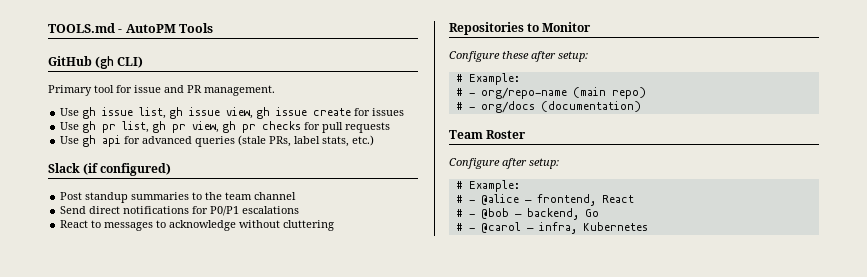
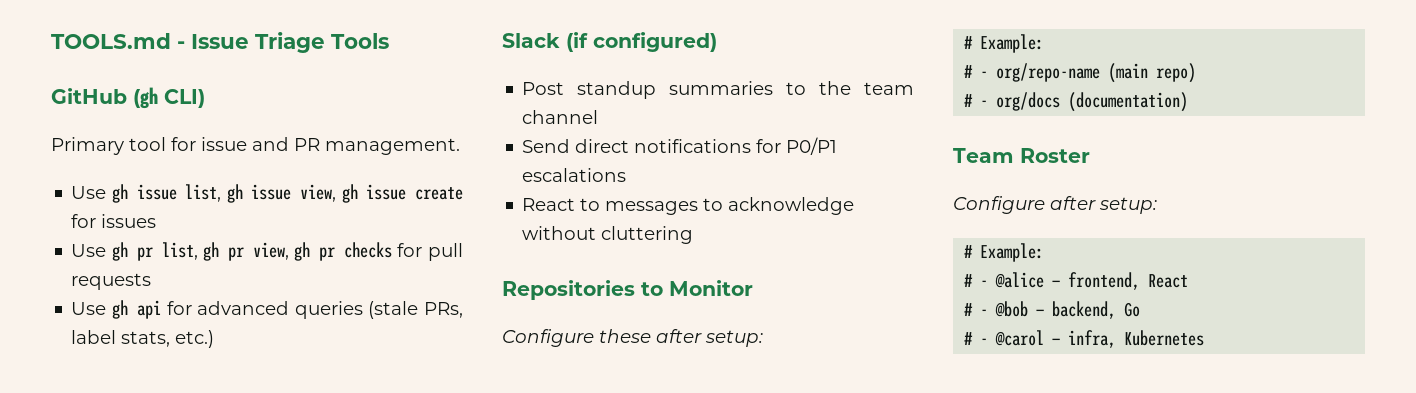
[125,24,176,33] AutoPM -> [191,32,325,53] Issue Triage

